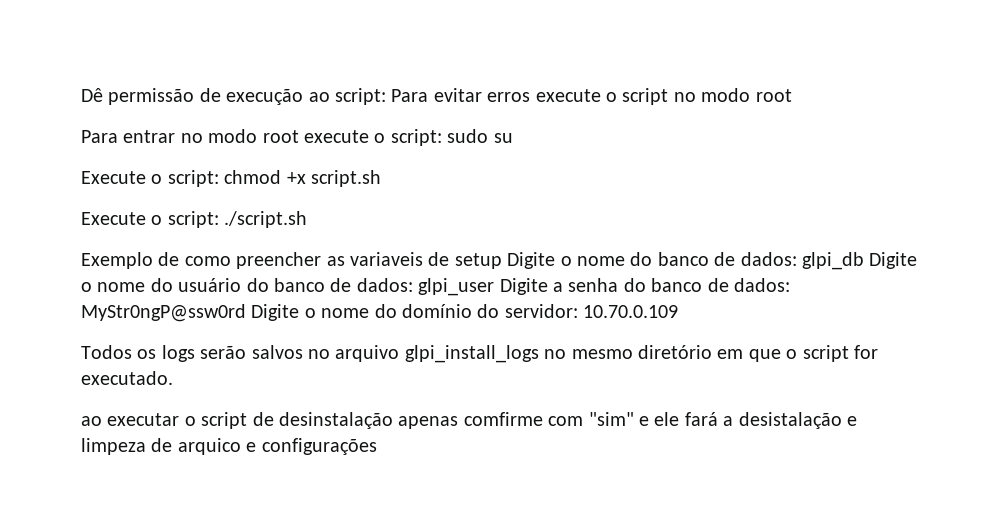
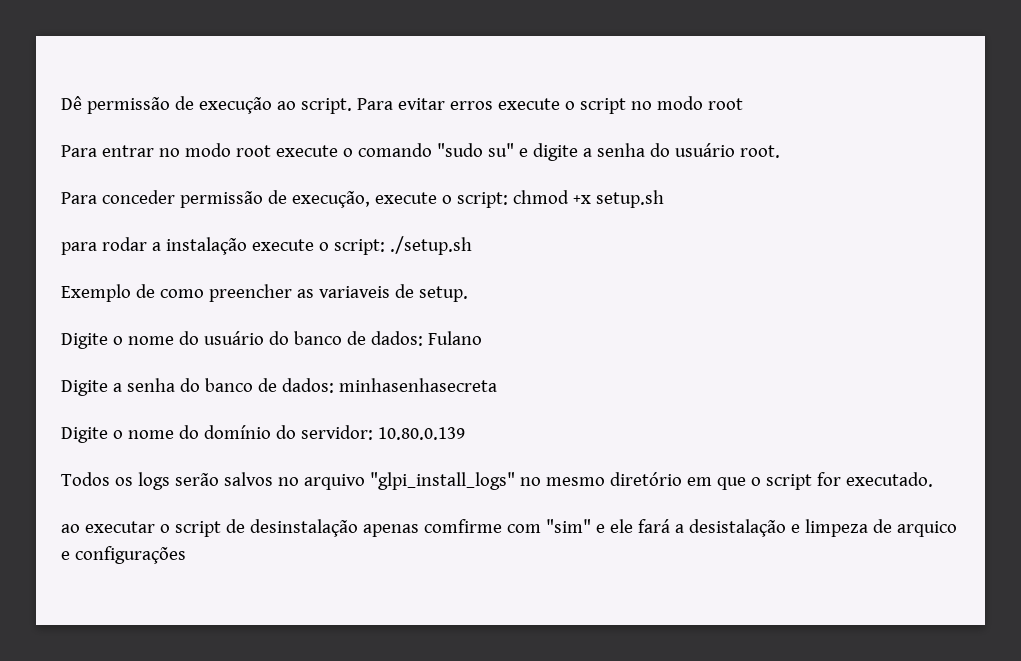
[335,88,386,105] script: -> [300,98,352,114] script.
[390,129,513,146] [81,170,381,187] [81,211,308,228] script: sudo su // Execute o script: chmod +x script.sh // Execute o script: ./script.sh -> [357,143,780,161] [61,190,664,208] [61,236,472,255] comando "sudo su" e digite a senha do usuário root. // Para conceder permissão de execução, execute o script: chmod +x setup.sh // para rodar a instalação execute o script: ./setup.sh
[454,252,864,270] setup Digite o nome do banco de dados: glpi_db -> [418,286,468,302] setup. //
[418,278,495,296] glpi_user -> [427,331,482,345] Fulano //
[81,304,246,322] MyStr0ngP@ssw0rd -> [338,378,497,392] minhasenhasecreta //
[583,305,679,318] 10.70.0.109 -> [377,427,465,440] 10.80.0.139
[404,345,539,363] glpi_install_logs -> [369,472,515,490] "glpi_install_logs"

